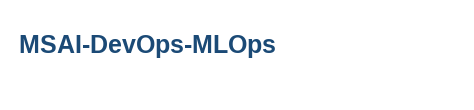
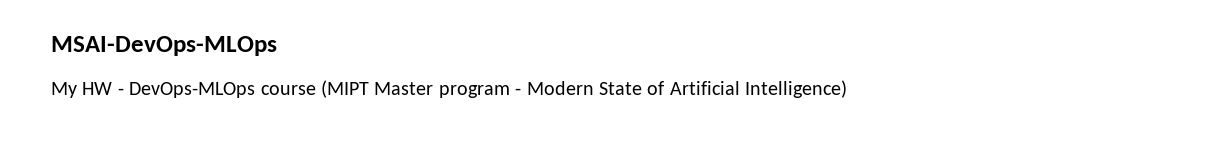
(276, 46) none -> [51,80,848,98] // My HW - DevOps-MLOps course (MIPT Master program - Modern State of Artificial Intelligence)

